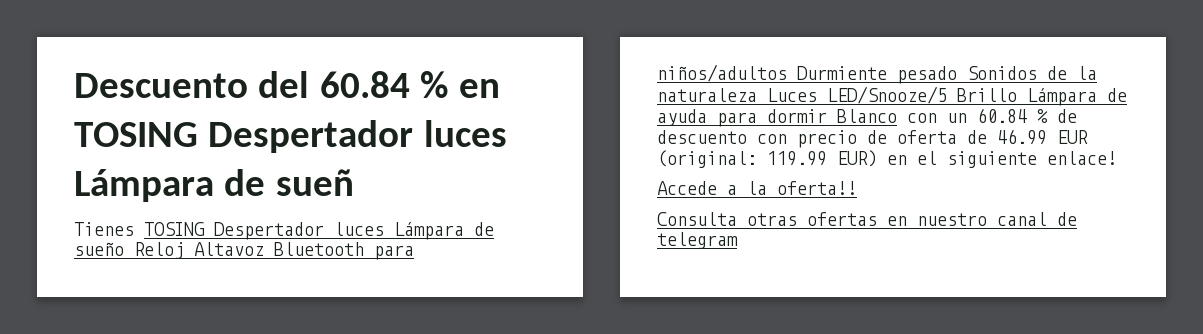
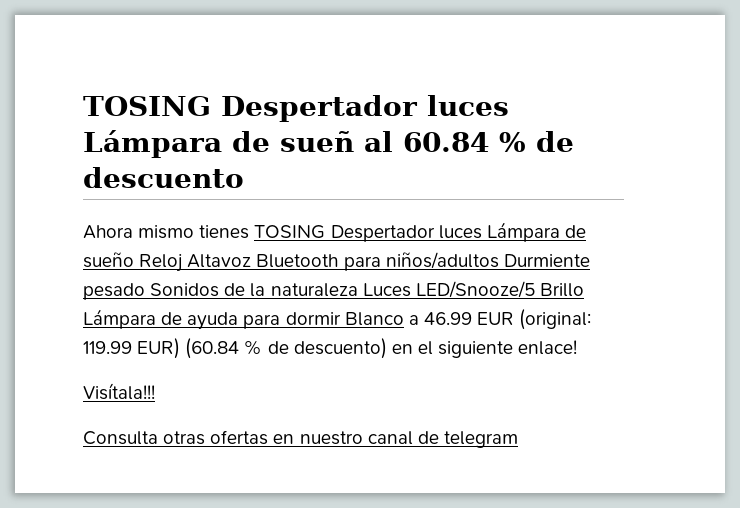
[74,71,500,98] Descuento del 60.84 % en -> (83, 106) none
[74,222,134,236] // Tienes -> [364,131,574,152] [83,167,244,188] [83,225,250,239] al 60.84 % de descuento // Ahora mismo tienes
[907,108,1077,123] [657,130,987,148] con un 60.84 % de descuento con precio de oferta de -> [408,315,419,325] a
(877, 158) none -> [185,338,387,359] (60.84 % de descuento)
[657,181,857,195] Accede a la oferta!! -> [83,383,155,400] Visítala!!!

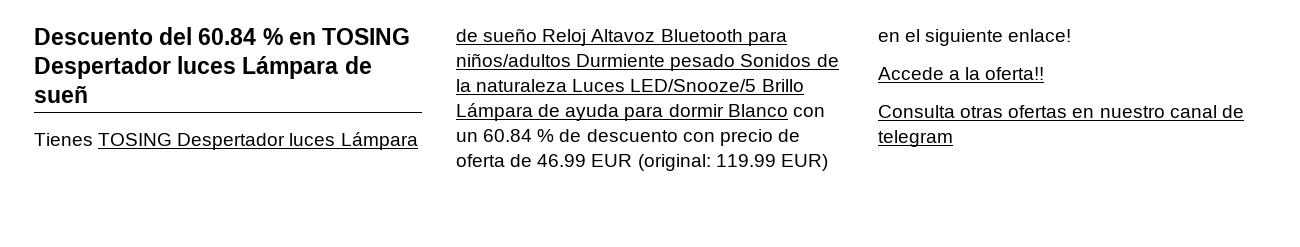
(83, 106) none -> [34,27,316,45] Descuento del 60.84 % en
[364,131,574,152] [83,167,244,188] [83,225,250,239] al 60.84 % de descuento // Ahora mismo tienes -> [34,133,93,146] // Tienes
[408,315,419,325] a -> [792,107,825,117] [456,129,800,146] [456,154,533,167] con un 60.84 % de descuento con precio de oferta de
[185,338,387,359] (60.84 % de descuento) -> (828, 162) none
[83,383,155,400] Visítala!!! -> [878,67,1045,80] Accede a la oferta!!

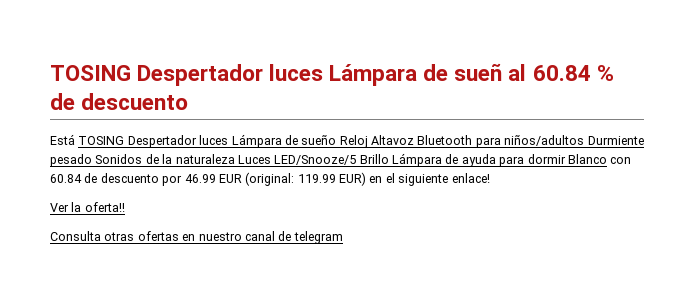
[34,27,316,45] Descuento del 60.84 % en -> (50, 73) none
[34,133,93,146] // Tienes -> [508,64,614,81] [50,93,189,110] [50,134,75,145] al 60.84 % de descuento // Está
[456,129,800,146] [456,154,533,167] un 60.84 % de descuento con precio de oferta de -> [50,173,183,186] 60.84 de descuento por
[878,67,961,80] Accede a -> [50,203,69,212] Ver

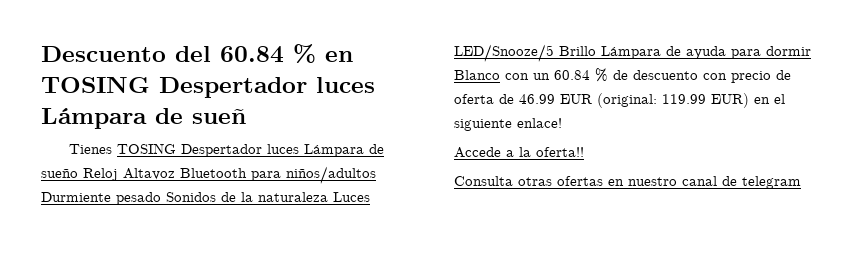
(50, 73) none -> [41,44,353,63] Descuento del 60.84 % en
[508,64,614,81] [50,93,189,110] [50,134,75,145] al 60.84 % de descuento // Está -> [68,144,112,154] // Tienes
[50,173,183,186] 60.84 de descuento por -> [533,68,791,83] [454,94,514,104] un 60.84 % de descuento con precio de oferta de
[50,203,69,212] Ver -> [454,147,514,158] Accede a

